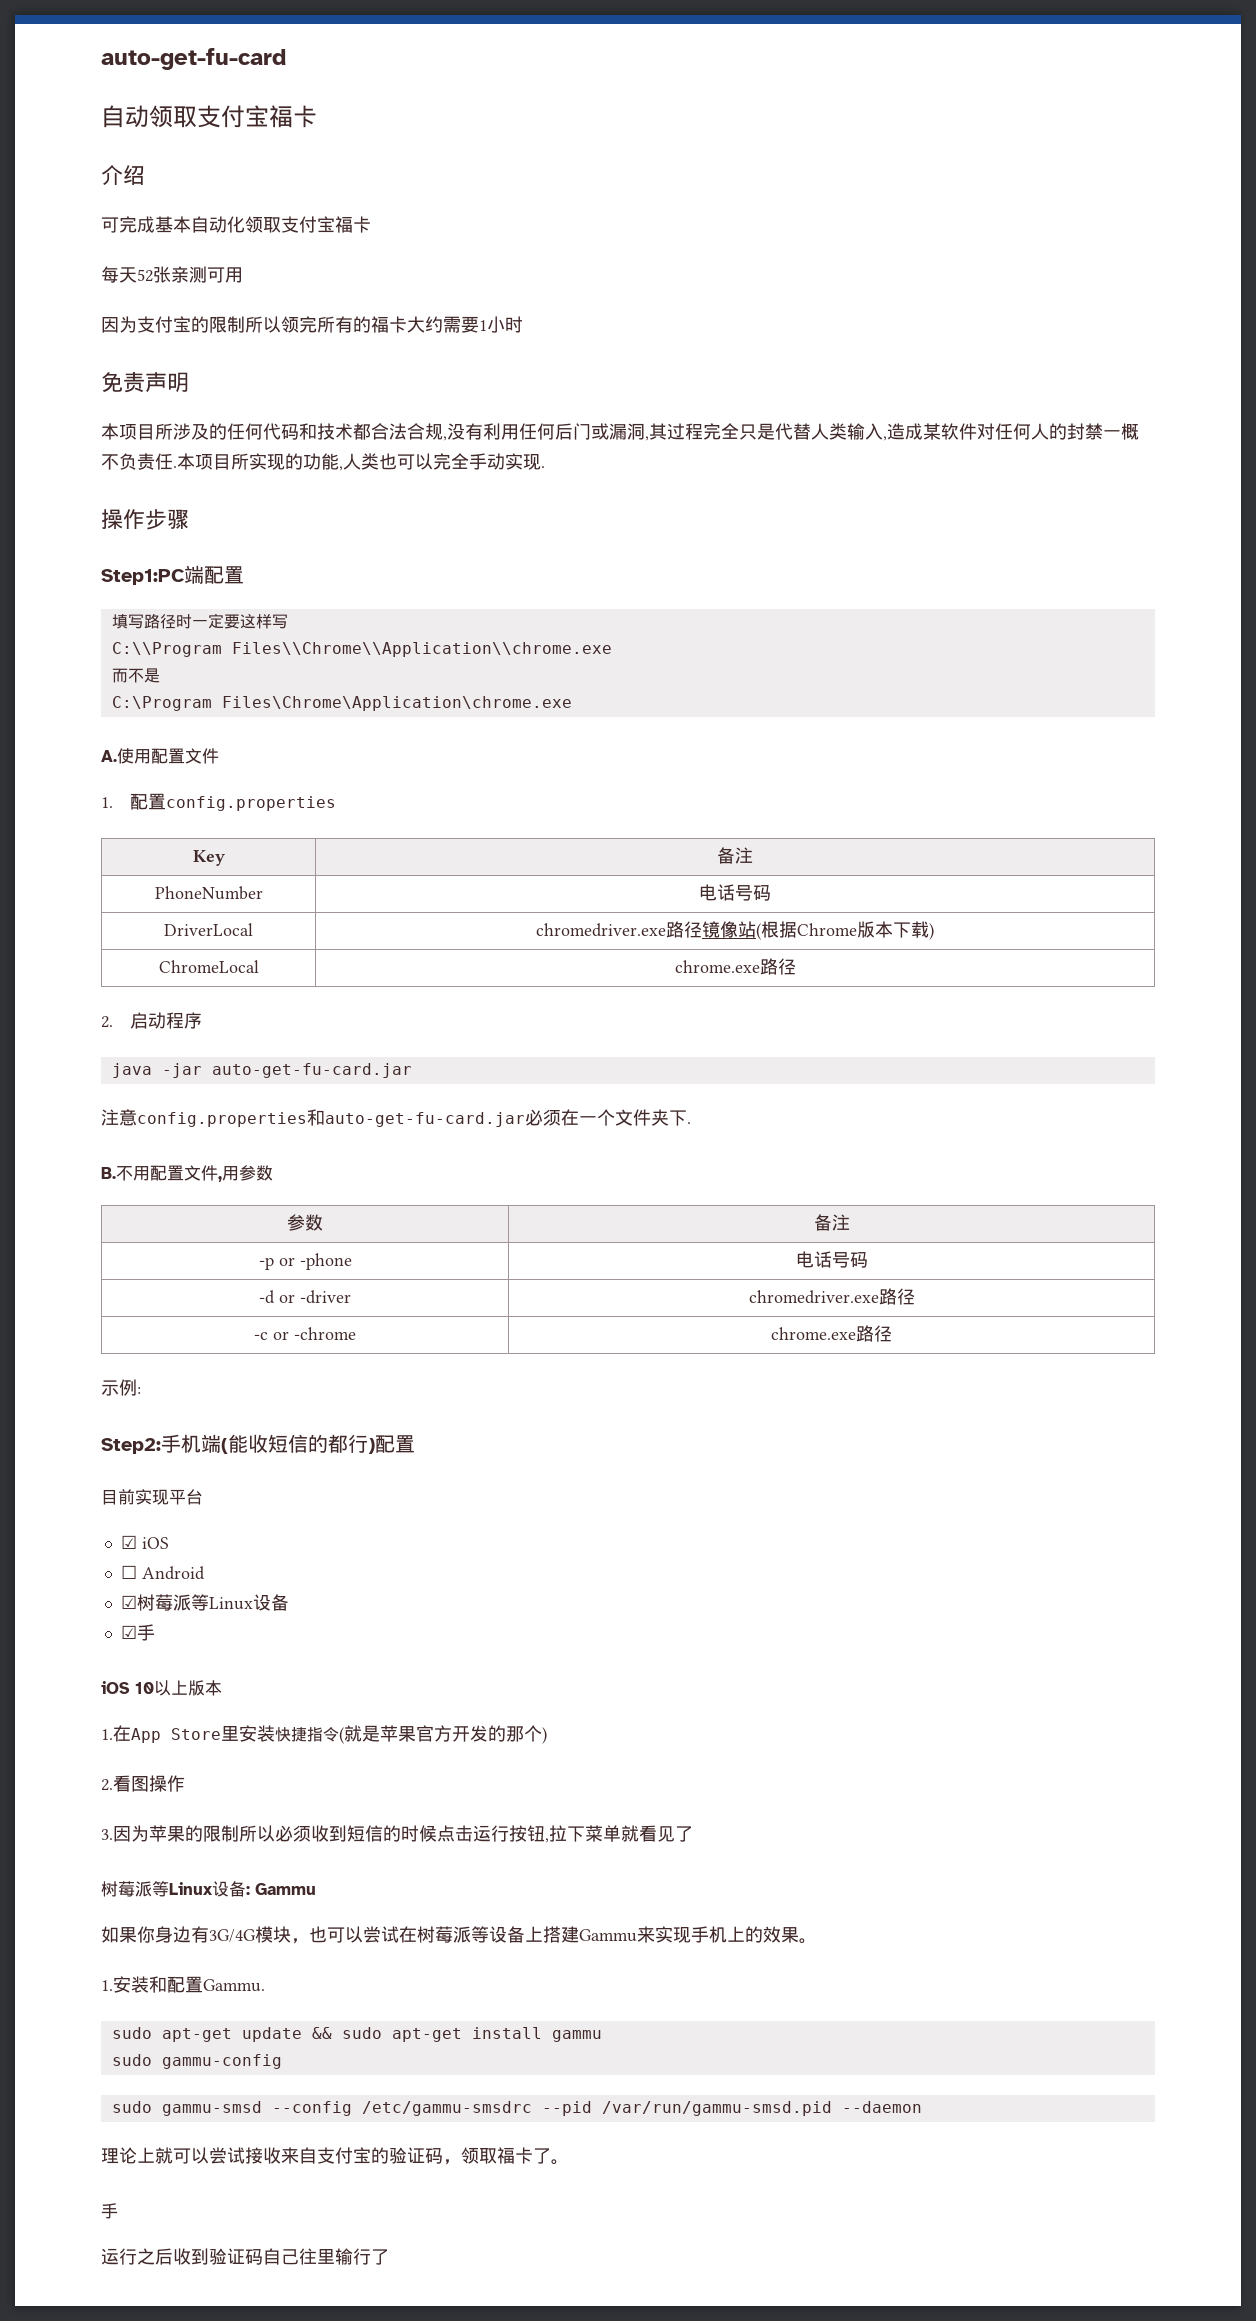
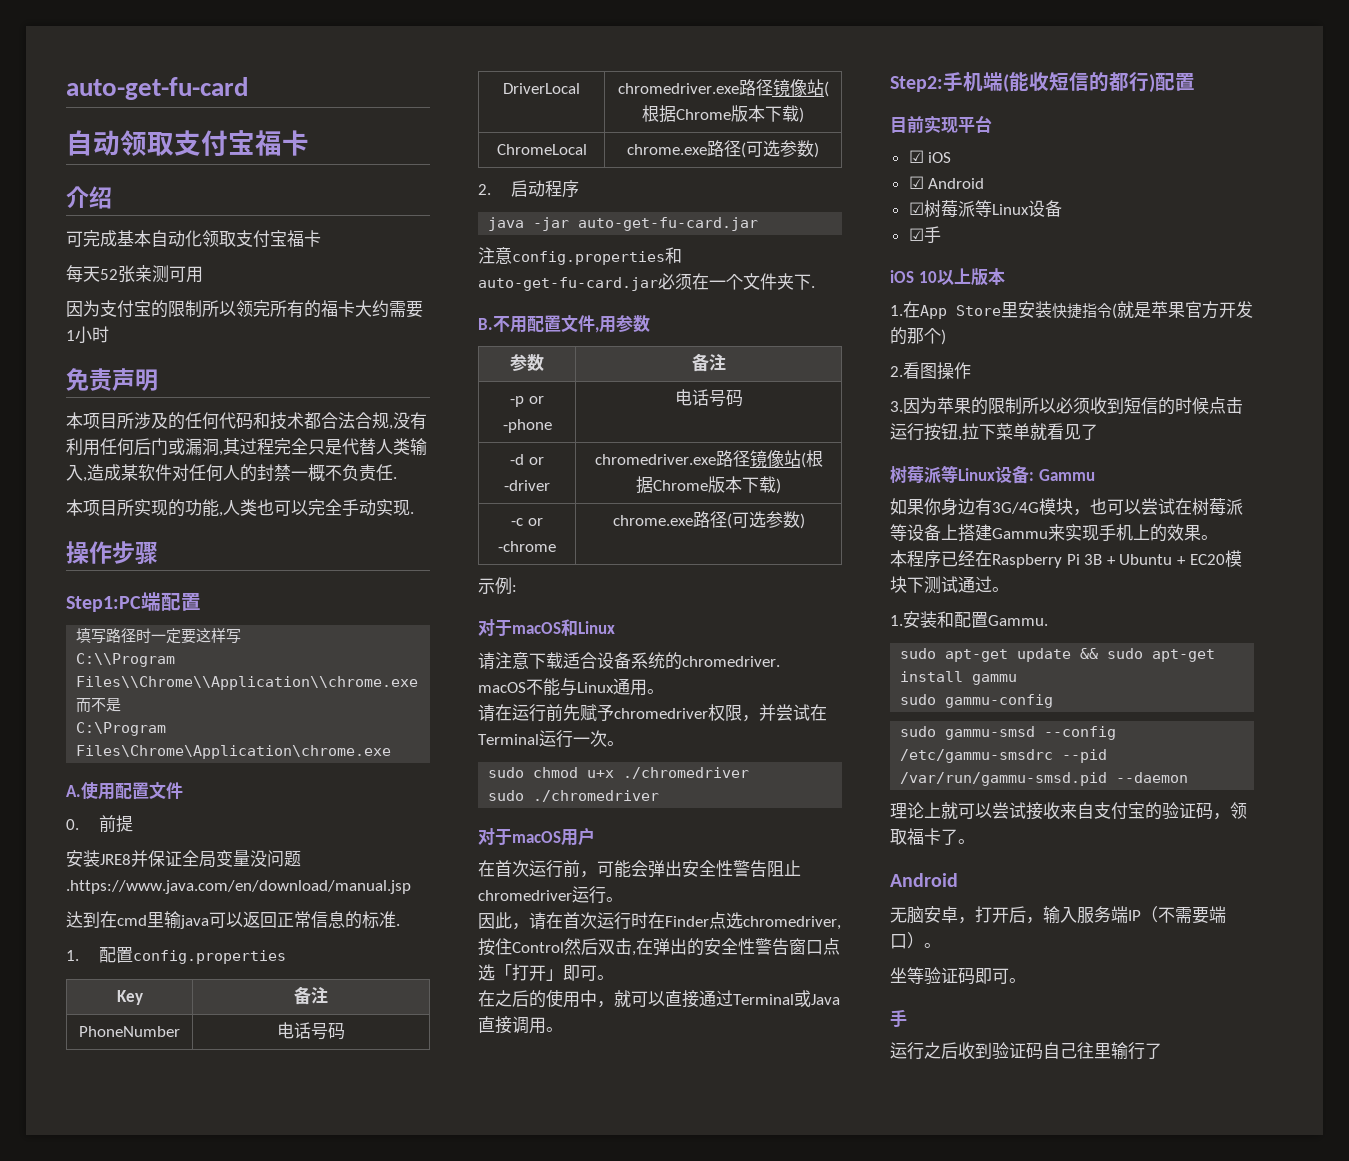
(177, 467) none -> (397, 478) //
(219, 756) none -> [66,815,133,833] [66,850,301,868] [66,880,411,894] [66,911,400,929] // 0.前提 // 安装JRE8并保证全局变量没问题.https://www.java.com/en/download/manual.jsp // 达到在cmd里输java可以返回正常信息的标准.
(796, 966) none -> [741,140,819,158] (可选参数)
(915, 1296) none -> [749,450,823,468] [636,476,781,494] 镜像站(根据Chrome版本下载)
[101,1379,141,1396] // 示例: -> [726,511,805,529] [478,577,517,595] [478,619,615,636] [478,652,780,670] [478,678,664,696] [478,704,827,722] [478,730,624,748] [488,767,750,779] [488,790,660,802] [478,827,595,846] [478,860,801,878] [478,886,623,904] [478,912,841,930] [478,938,840,956] [478,964,614,981] [478,989,840,1008] [478,1016,563,1034] (可选参数) // 示例: // 对于macOS和Linux // 请注意下载适合设备系统的chromedriver. // macOS不能与Linux通用。 // 请在运行前先赋予chromedriver权限，并尝试在Terminal运行一次。 // sudo chmod u+x ./chromedriver // sudo ./chromedriver // 对于macOS用户 // 在首次运行前，可能会弹出安全性警告阻止chromedriver运行。 // 因此，请在首次运行时在Finder点选chromedriver,按住Control然后双击,在弹出的安全性警告窗口点选「打开」即可。 // 在之后的使用中，就可以直接通过Terminal或Java直接调用。
[120,1565,137,1579] ☐ -> [908,176,924,189] ☑
(817, 1941) none -> [890,550,1242,568] [890,576,1009,594] // 本程序已经在Raspberry Pi 3B + Ubuntu + EC20模块下测试通过。
(569, 2162) none -> [890,873,958,887] [890,906,1226,924] [890,932,941,949] [890,967,1026,985] // Android // 无脑安卓，打开后，输入服务端IP（不需要端口）。 // 坐等验证码即可。

